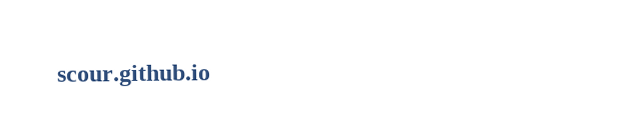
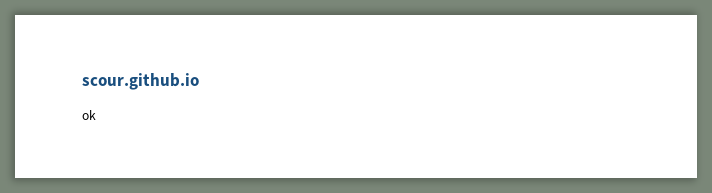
(211, 75) none -> [82,110,96,120] // ok

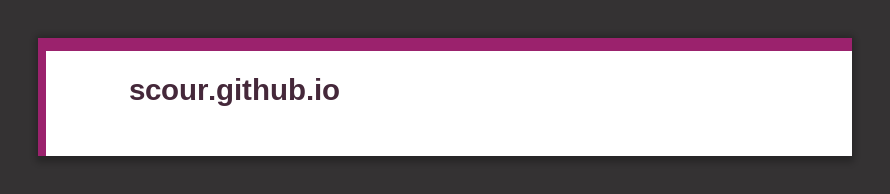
[82,110,96,120] // ok -> (340, 92) none

